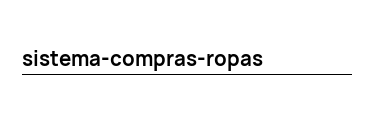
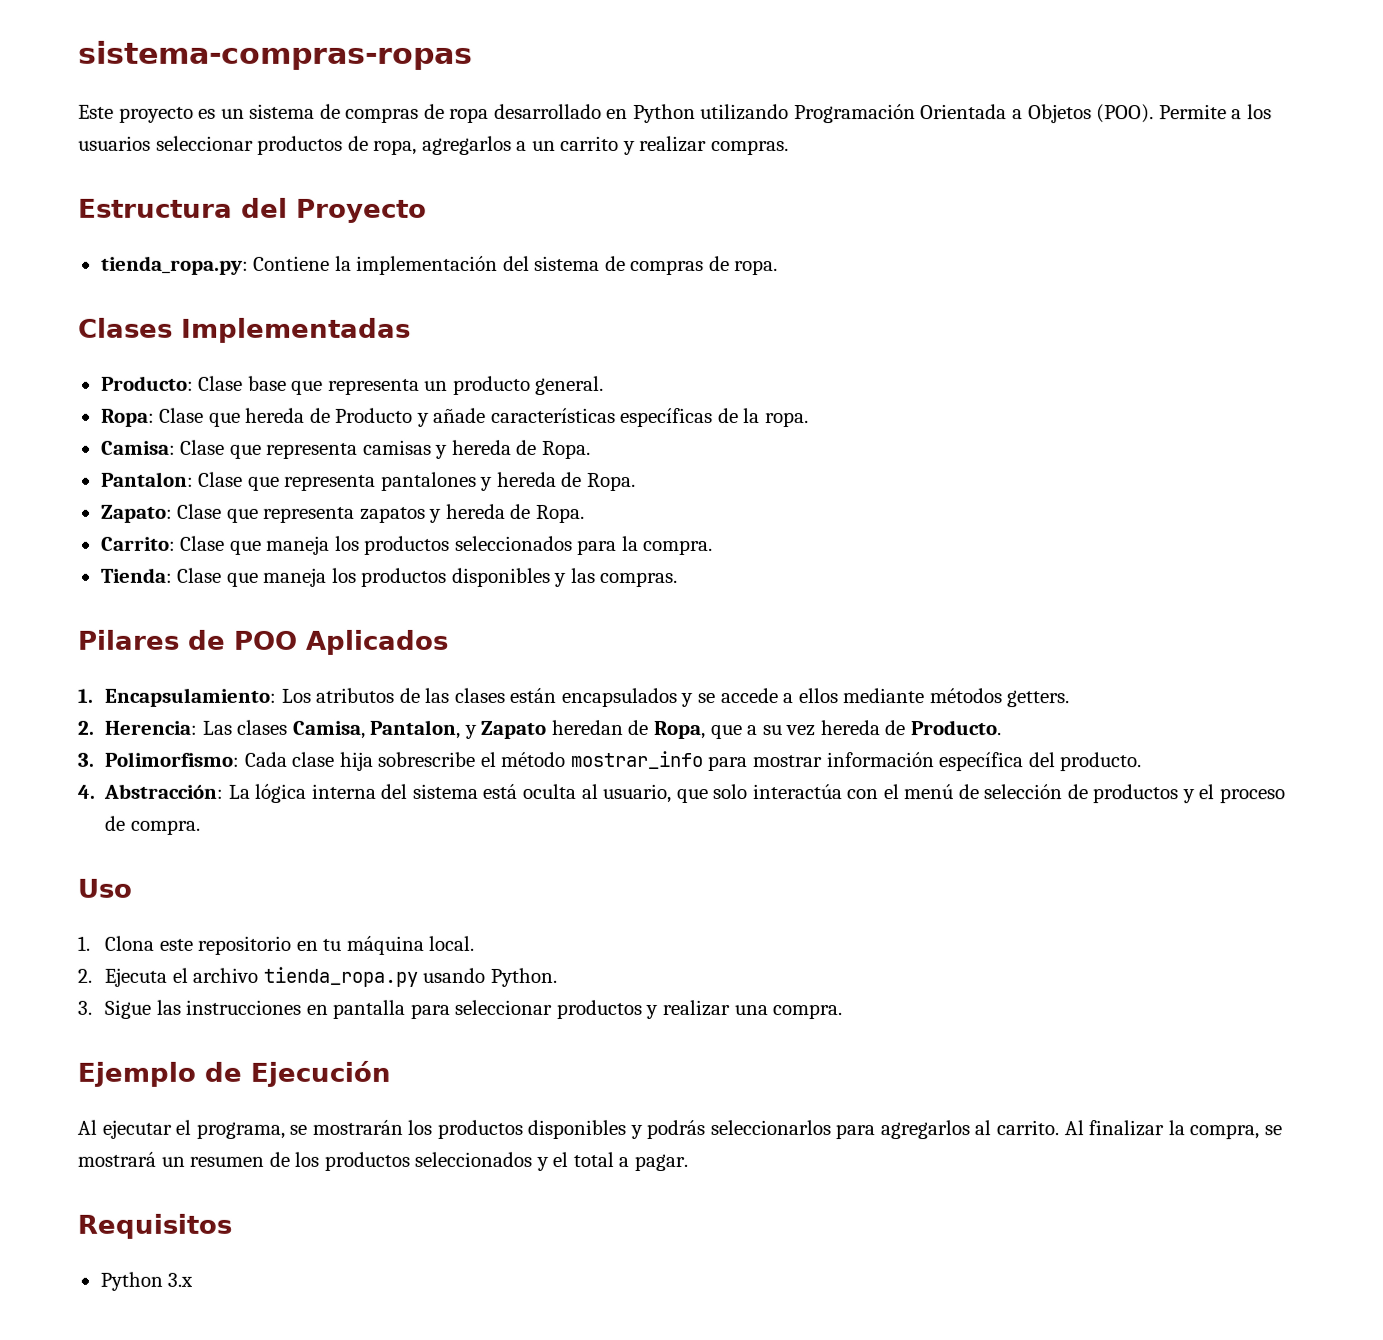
(263, 60) none -> [78,103,1272,124] [78,135,789,156] [78,197,427,223] [100,255,779,276] [78,317,411,343] [100,375,605,395] [100,407,809,428] [100,439,591,459] [100,471,636,491] [100,503,585,523] [100,535,714,556] [100,567,679,587] [78,629,449,655] [77,687,1070,708] [77,719,1001,740] [77,750,1142,772] [77,783,1286,804] [104,815,200,835] [77,878,132,898] [77,935,475,955] [77,966,557,987] [77,999,843,1020] [77,1060,391,1087] [77,1119,1282,1140] [77,1151,688,1171] [77,1213,232,1239] [99,1271,194,1291] // Este proyecto es un sistema de compras de ropa desarrollado en Python utilizando Programación Orientada a Objetos (POO). Permite a los usuarios seleccionar productos de ropa, agregarlos a un carrito y realizar compras. // Estructura del Proyecto // tienda_ropa.py: Contiene la implementación del sistema de compras de ropa. // Clases Implementadas // Producto: Clase base que representa un producto general. // Ropa: Clase que hereda de Producto y añade características específicas de la ropa. // Camisa: Clase que representa camisas y hereda de Ropa. // Pantalon: Clase que representa pantalones y hereda de Ropa. // Zapato: Clase que representa zapatos y hereda de Ropa. // Carrito: Clase que maneja los productos seleccionados para la compra. // Tienda: Clase que maneja los productos disponibles y las compras. // Pilares de POO Aplicados // 1. Encapsulamiento: Los atributos de las clases están encapsulados y se accede a ellos mediante métodos getters. // 2. Herencia: Las clases Camisa, Pantalon, y Zapato heredan de Ropa, que a su vez hereda de Producto. // 3. Polimorfismo: Cada clase hija sobrescribe el método mostrar_info para mostrar información específica del producto. // 4. Abstracción: La lógica interna del sistema está oculta al usuario, que solo interactúa con el menú de selección de productos y el proceso de compra. // Uso // 1. Clona este repositorio en tu máquina local. // 2. Ejecuta el archivo tienda_ropa.py usando Python. // 3. Sigue las instrucciones en pantalla para seleccionar productos y realizar una compra. // Ejemplo de Ejecución // Al ejecutar el programa, se mostrarán los productos disponibles y podrás seleccionarlos para agregarlos al carrito. Al finalizar la compra, se mostrará un resumen de los productos seleccionados y el total a pagar. // Requisitos // Python 3.x

